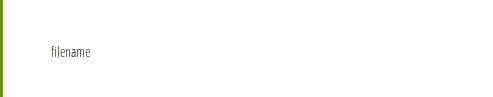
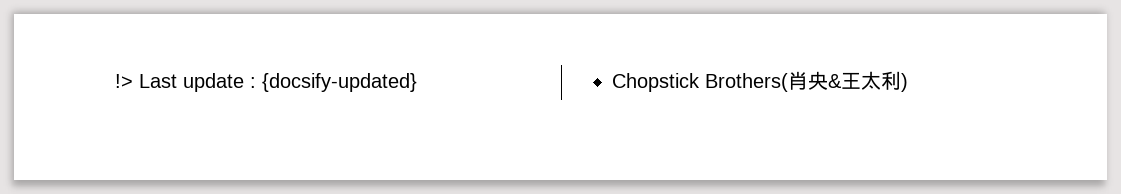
[51,46,90,57] filename -> [115,73,417,92] [612,71,908,92] !> Last update : {docsify-updated} // Chopstick Brothers(肖央&王太利)

